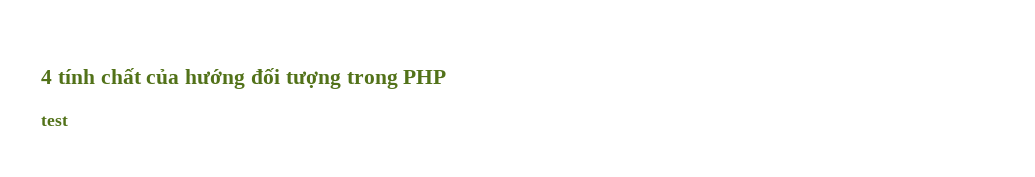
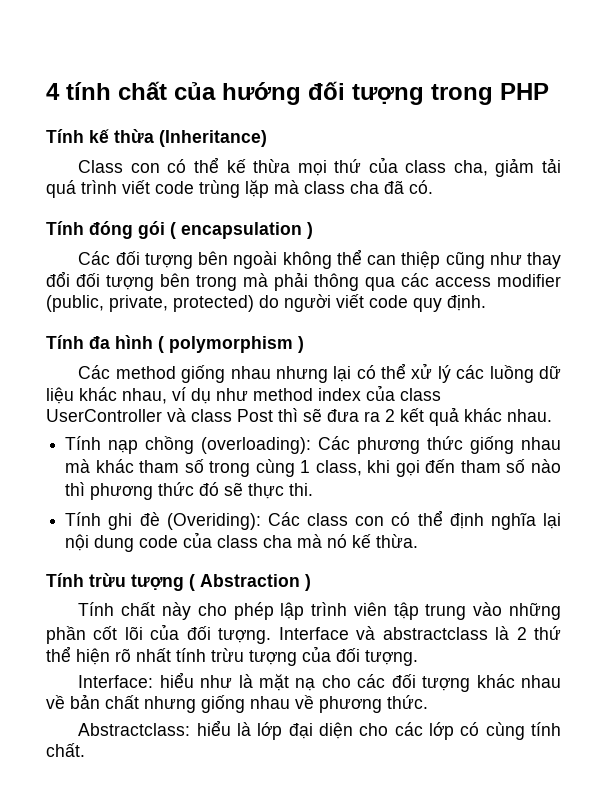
[41,116,68,126] test -> [46,129,267,147] [78,157,561,177] [46,180,433,198] [46,221,313,239] [78,249,562,269] [46,271,561,291] [46,294,486,312] [46,335,304,353] [78,363,561,383] [46,385,441,404] [46,407,552,426] [65,436,561,454] [65,459,561,477] [65,482,314,500] [65,510,562,530] [65,532,419,552] [46,573,311,591] [78,602,561,620] [46,624,561,644] [46,646,418,666] [78,672,561,692] [46,694,428,713] [78,720,561,740] [46,743,85,757] Tính kế thừa (Inheritance) // Class con có thể kế thừa mọi thứ của class cha, giảm tải quá trình viết code trùng lặp mà class cha đã có. // Tính đóng gói ( encapsulation ) // Các đối tượng bên ngoài không thể can thiệp cũng như thay đổi đối tượng bên trong mà phải thông qua các access modifier (public, private, protected) do người viết code quy định. // Tính đa hình ( polymorphism ) // Các method giống nhau nhưng lại có thể xử lý các luồng dữ liệu khác nhau, ví dụ như method index của class UserController và class Post thì sẽ đưa ra 2 kết quả khác nhau. // Tính nạp chồng (overloading): Các phương thức giống nhau mà khác tham số trong cùng 1 class, khi gọi đến tham số nào thì phương thức đó sẽ thực thi. // Tính ghi đè (Overiding): Các class con có thể định nghĩa lại nội dung code của class cha mà nó kế thừa. // Tính trừu tượng ( Abstraction ) // Tính chất này cho phép lập trình viên tập trung vào những phần cốt lõi của đối tượng. Interface và abstractclass là 2 thứ thể hiện rõ nhất tính trừu tượng của đối tượng. // Interface: hiểu như là mặt nạ cho các đối tượng khác nhau về bản chất nhưng giống nhau về phương thức. // Abstractclass: hiểu là lớp đại diện cho các lớp có cùng tính chất.

